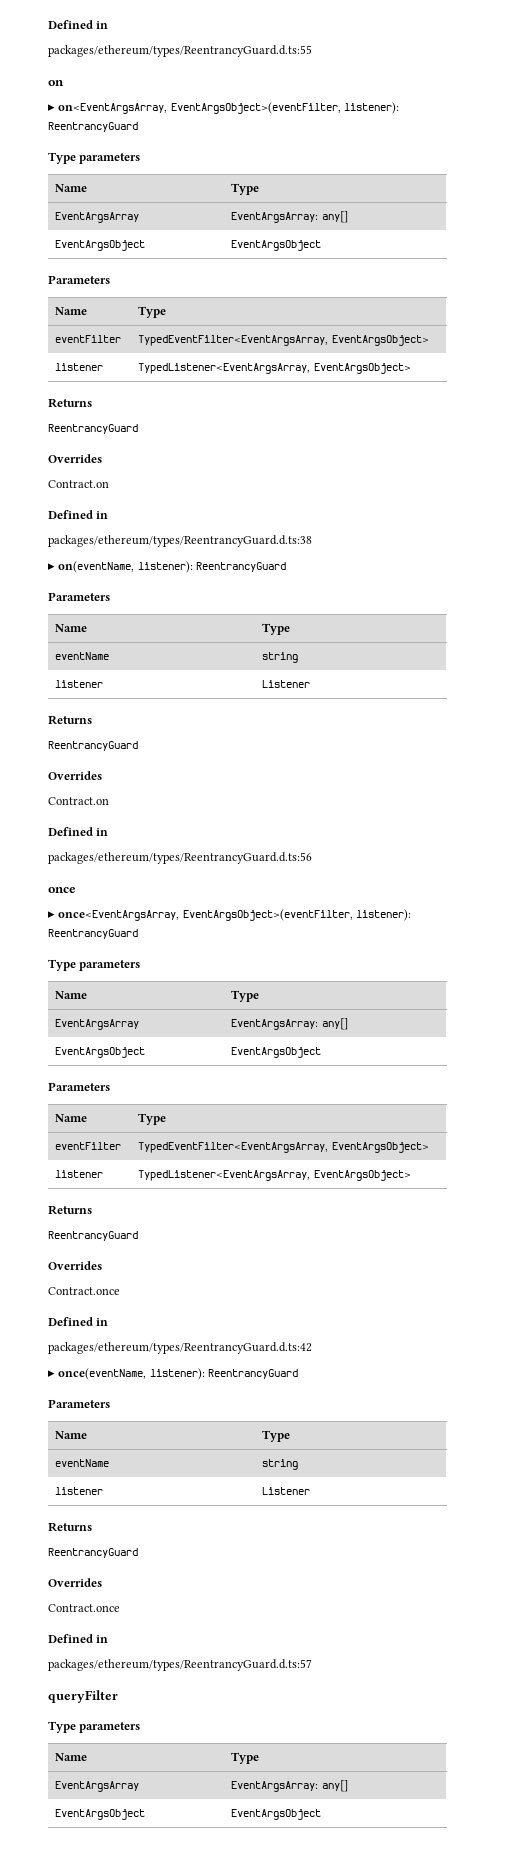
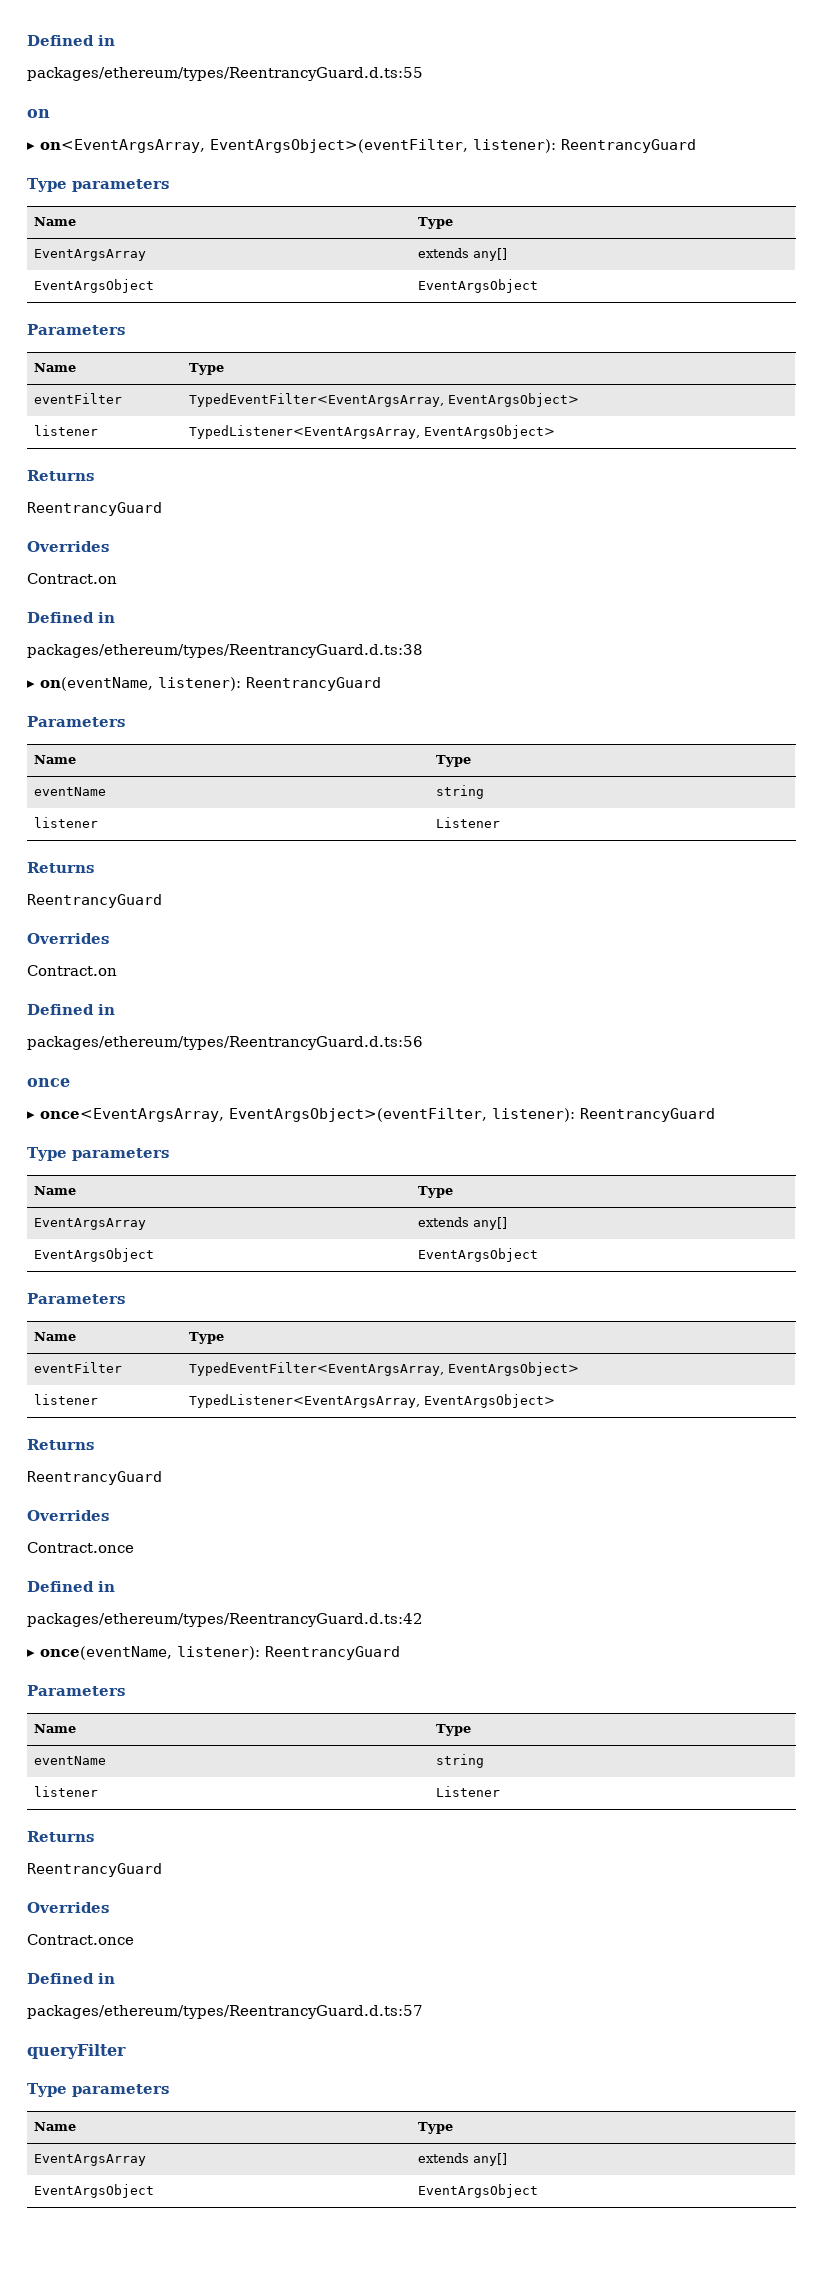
[231,212,319,223] EventArgsArray: -> [418,248,470,258] extends
[231,1019,319,1030] EventArgsArray: -> [418,1217,470,1227] extends
[231,1781,319,1792] EventArgsArray: -> [418,2153,470,2163] extends

